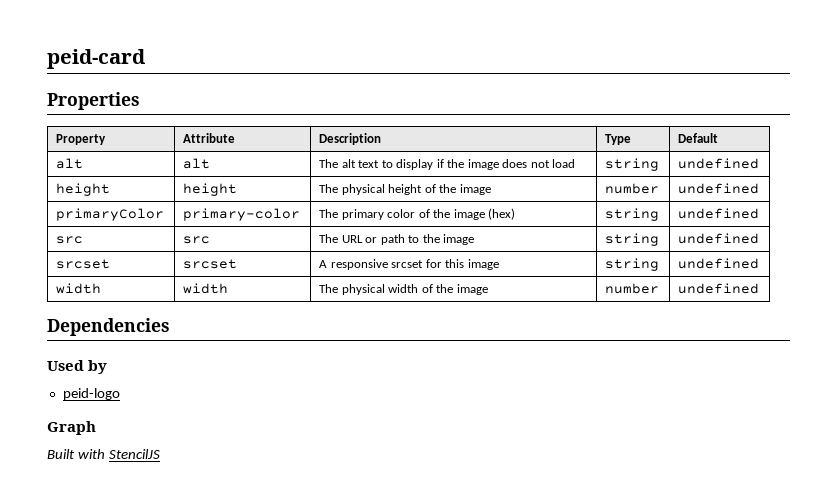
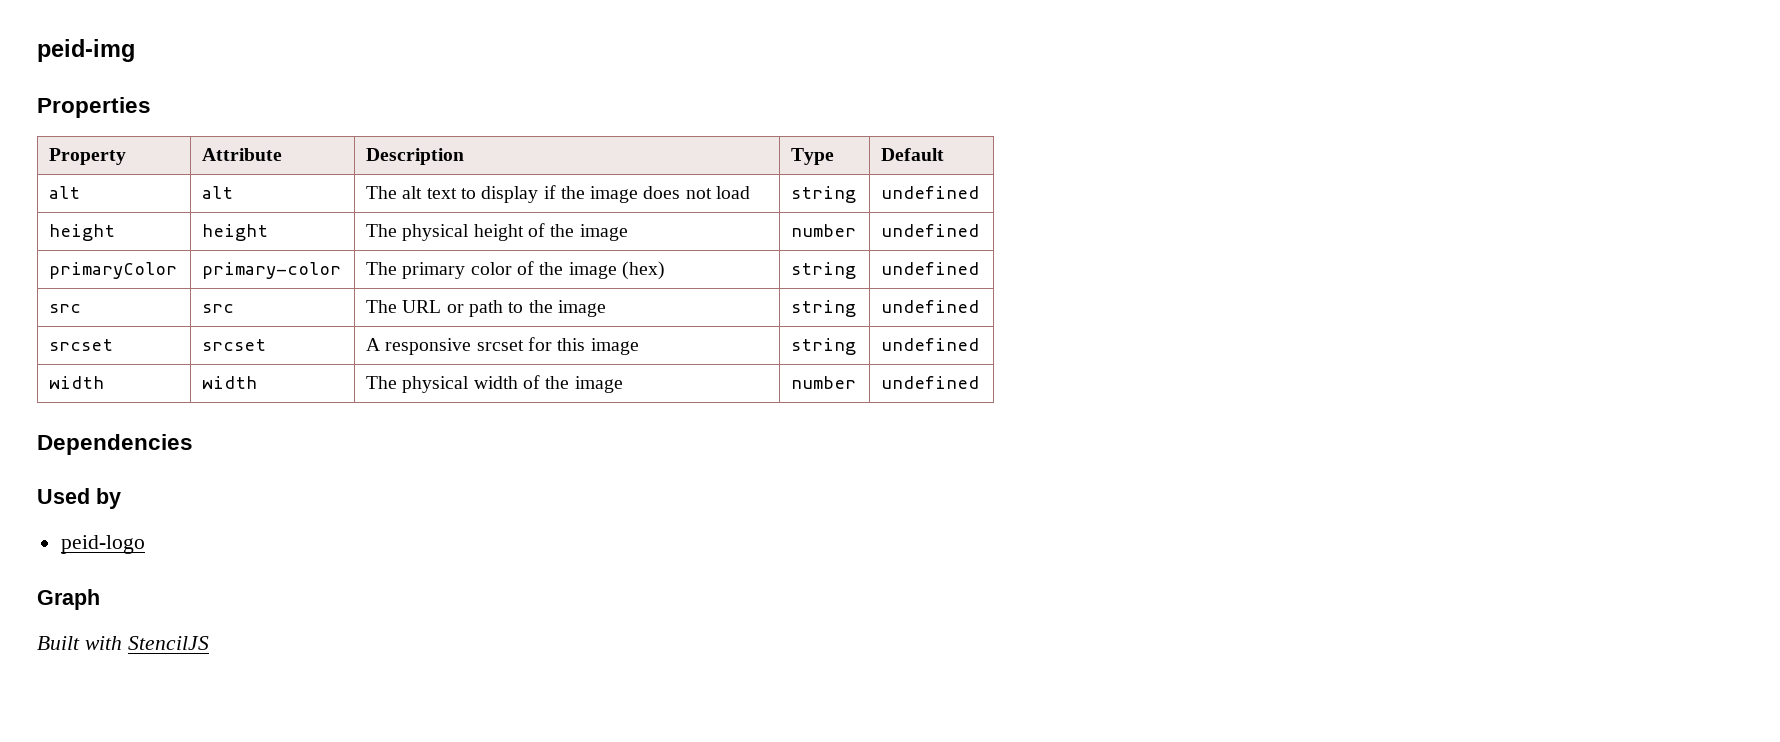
[47,49,146,69] peid-card -> [37,39,135,62] peid-img

